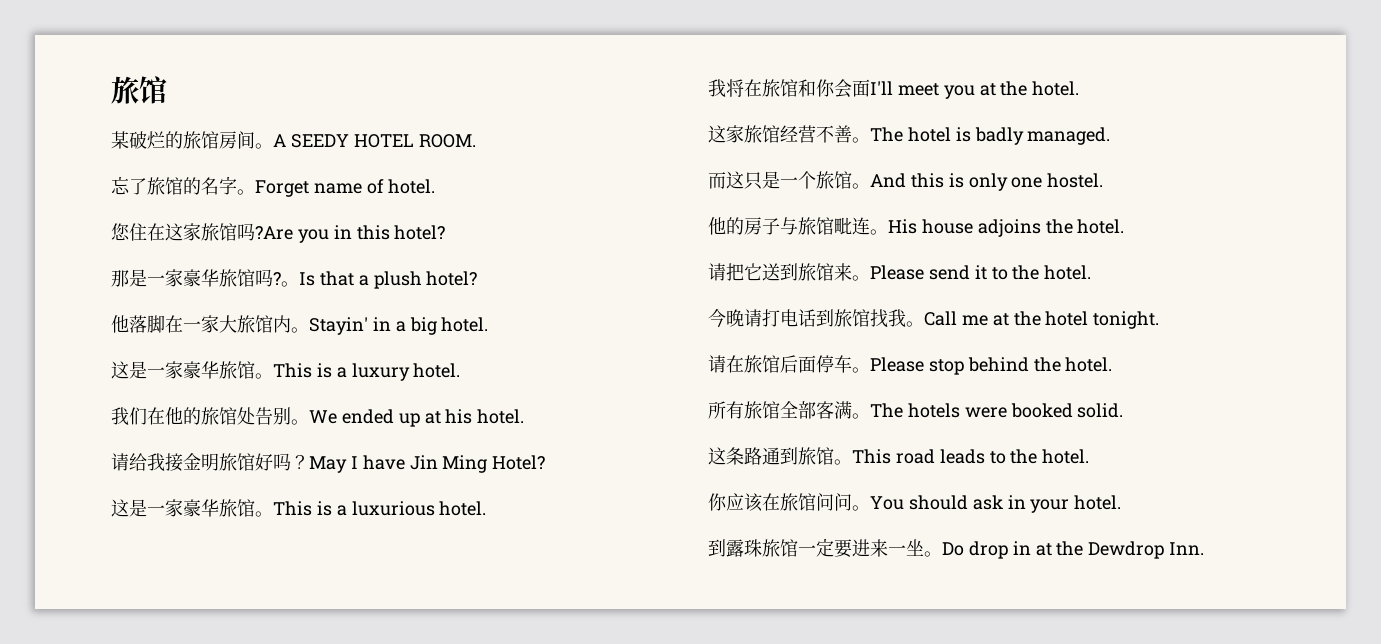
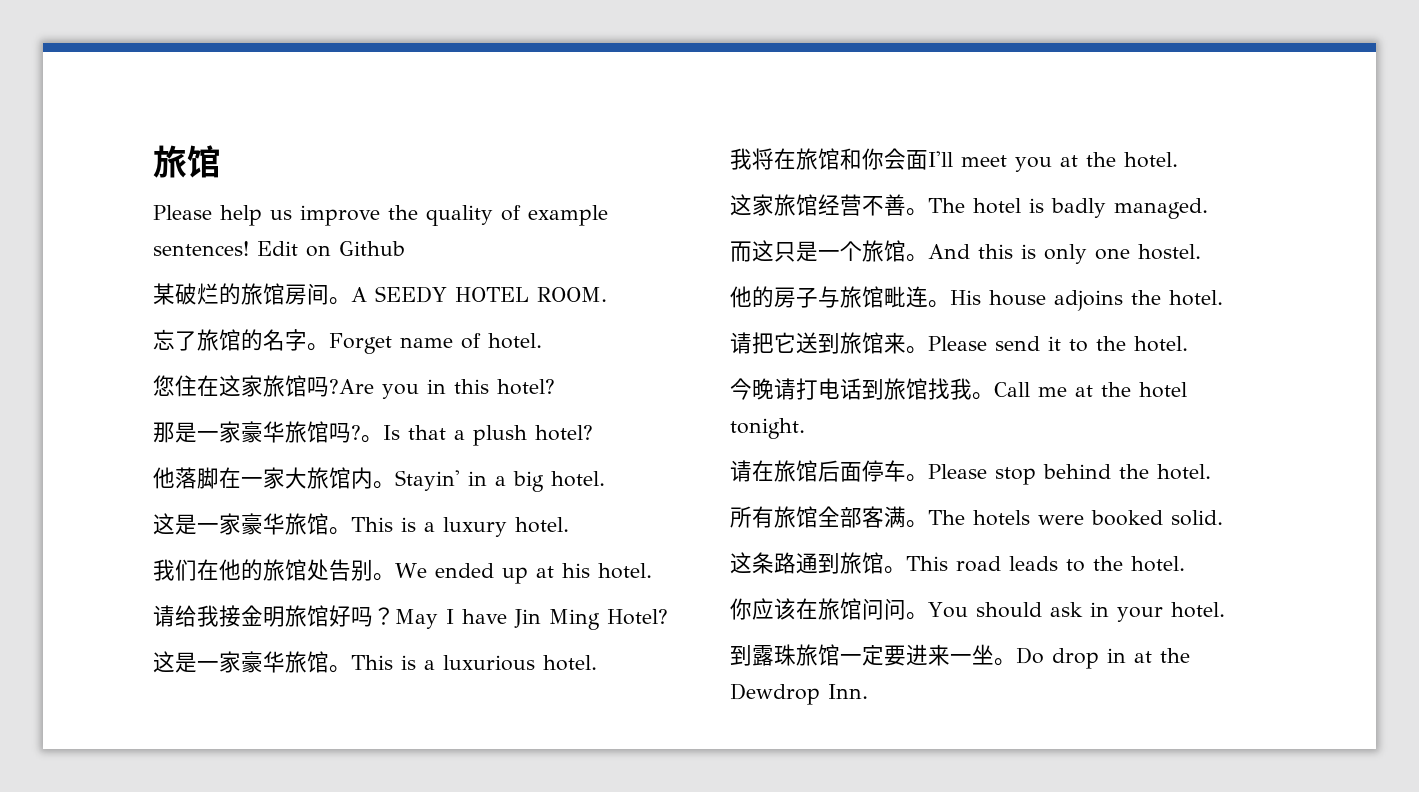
[111,76,167,104] 旅馆 -> [153,145,221,178] [153,205,608,226] [153,241,405,257] 旅馆 // Please help us improve the quality of example sentences! Edit on Github

